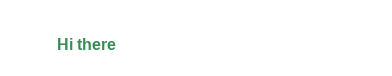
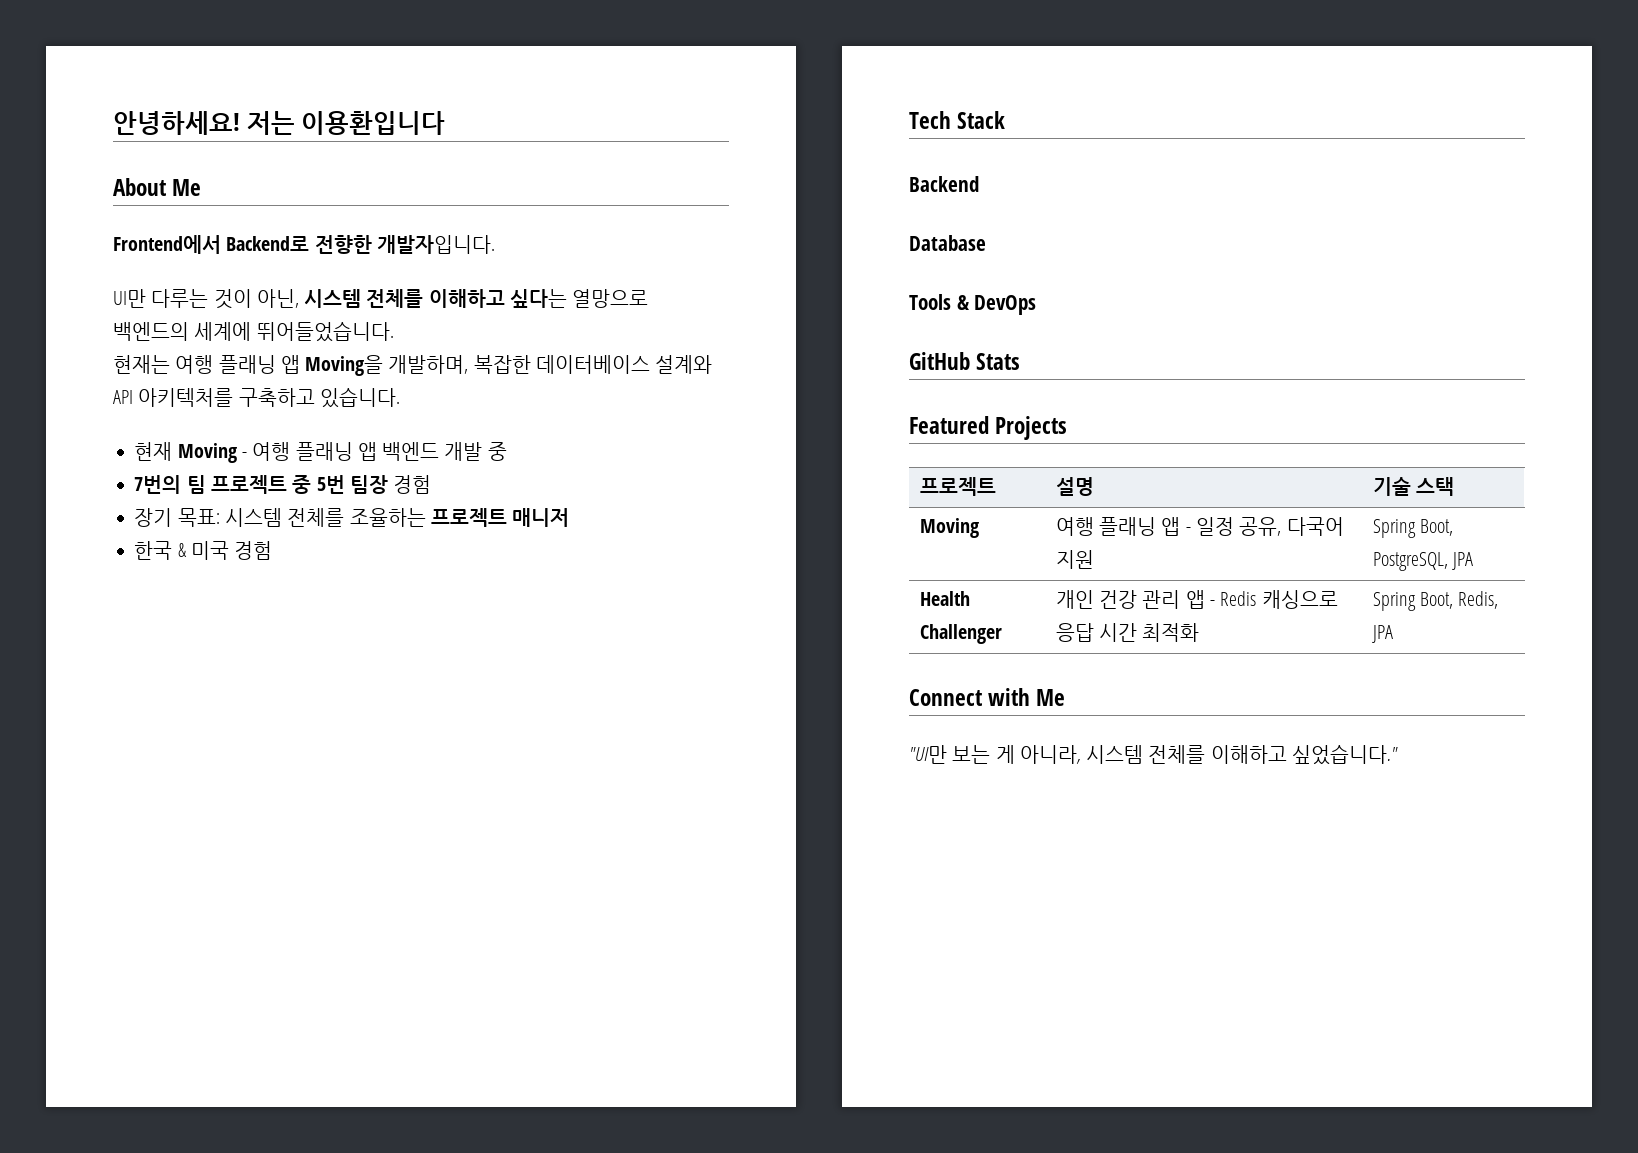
[57,38,117,50] Hi there -> [113,111,446,135] [113,178,202,196] [113,235,495,254] [113,289,649,309] [113,321,394,342] [113,355,713,376] [113,387,400,408] [134,442,507,463] [134,475,432,494] [134,508,570,527] [134,541,273,560] [909,111,1006,129] [909,176,979,192] [909,235,986,251] [909,294,1037,315] [909,352,1021,370] [909,416,1068,440] [919,477,996,496] [1055,477,1094,496] [1372,477,1455,496] [919,518,979,538] [1055,517,1344,536] [1055,550,1094,569] [1372,519,1454,538] [1372,552,1474,571] [919,591,970,606] [919,624,1002,644] [1055,590,1338,609] [1055,623,1200,642] [1372,591,1499,611] [1371,625,1393,643] [909,688,1066,706] [909,744,1398,765] 안녕하세요! 저는 이용환입니다 // About Me // Frontend에서 Backend로 전향한 개발자입니다. // UI만 다루는 것이 아닌, 시스템 전체를 이해하고 싶다는 열망으로 백엔드의 세계에 뛰어들었습니다. // 현재는 여행 플래닝 앱 Moving을 개발하며, 복잡한 데이터베이스 설계와 API 아키텍처를 구축하고 있습니다. // 현재 Moving - 여행 플래닝 앱 백엔드 개발 중 // 7번의 팀 프로젝트 중 5번 팀장 경험 // 장기 목표: 시스템 전체를 조율하는 프로젝트 매니저 // 한국 & 미국 경험 // Tech Stack // Backend // Database // Tools & DevOps // GitHub Stats // Featured Projects // 프로젝트 | 설명 | 기술 스택 // Moving | 여행 플래닝 앱 - 일정 공유, 다국어 지원 | Spring Boot, PostgreSQL, JPA // Health Challenger | 개인 건강 관리 앱 - Redis 캐싱으로 응답 시간 최적화 | Spring Boot, Redis, JPA // Connect with Me // "UI만 보는 게 아니라, 시스템 전체를 이해하고 싶었습니다."

